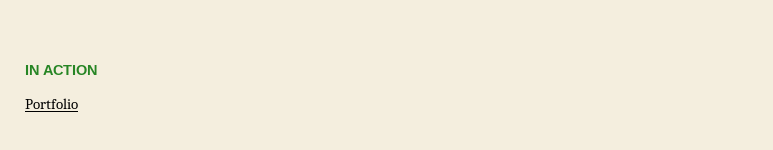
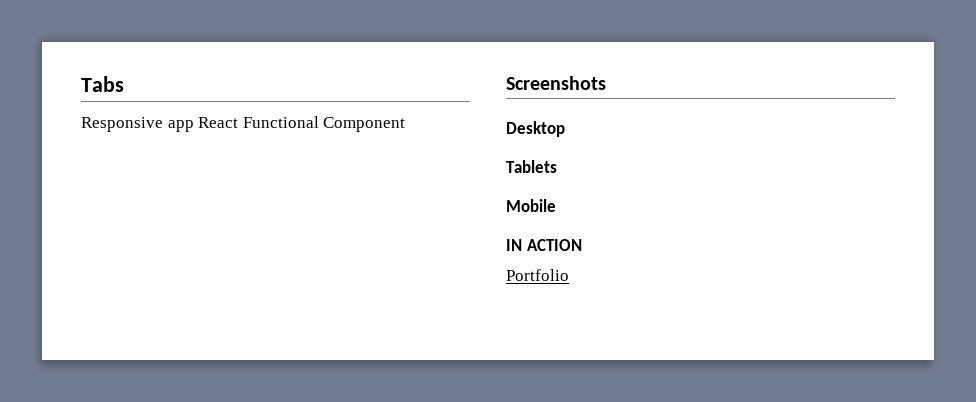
(25, 70) none -> [81,76,124,92] [81,116,406,132] [506,76,606,90] [506,121,565,137] [506,160,557,173] [506,199,556,212] Tabs // Responsive app React Functional Component // Screenshots // Desktop // Tablets // Mobile //

